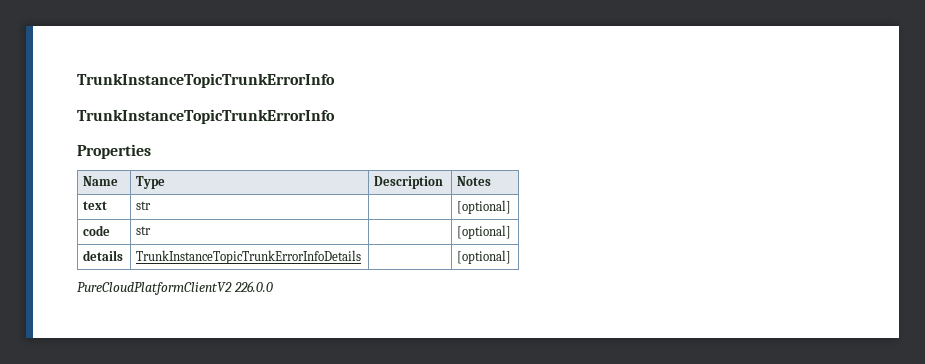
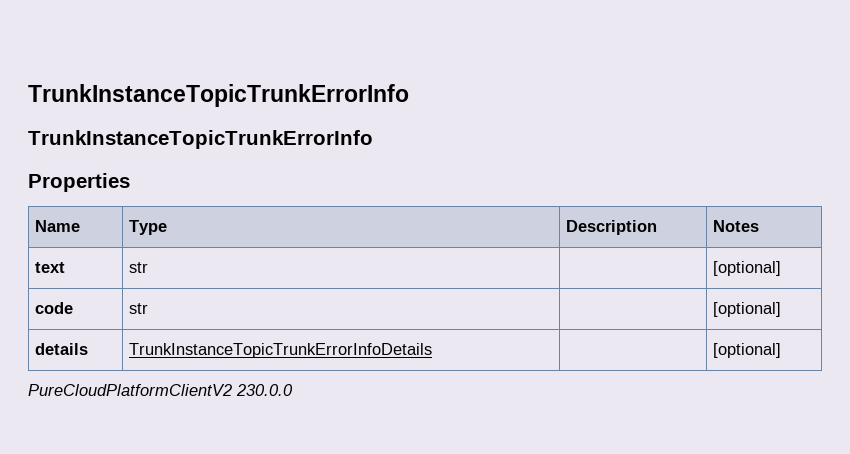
[233,281,273,292] 226.0.0 -> [236,384,293,396] 230.0.0

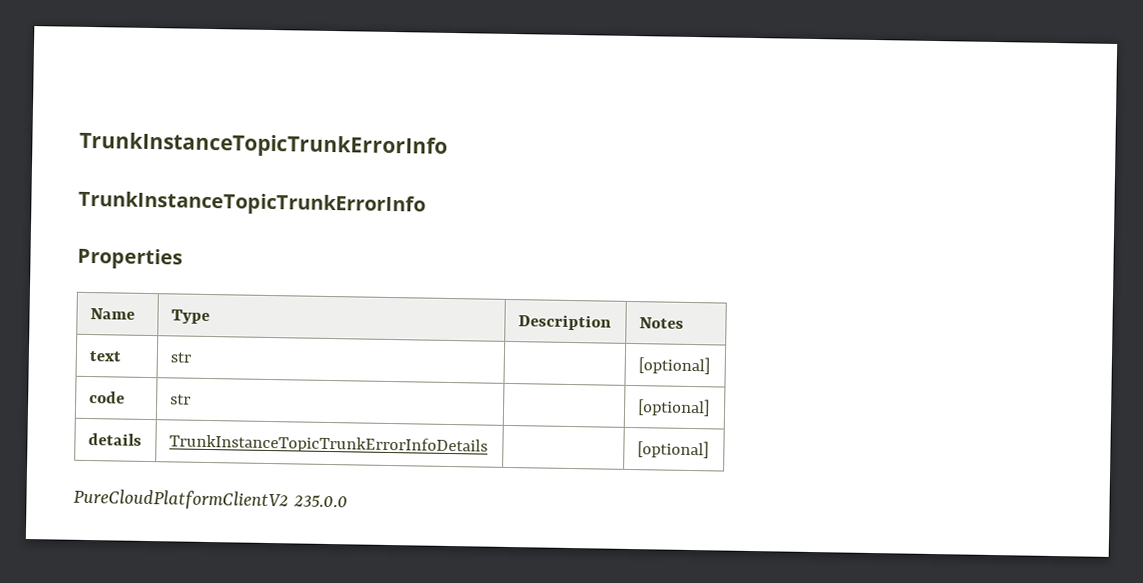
[236,384,293,396] 230.0.0 -> [292,494,348,508] 235.0.0

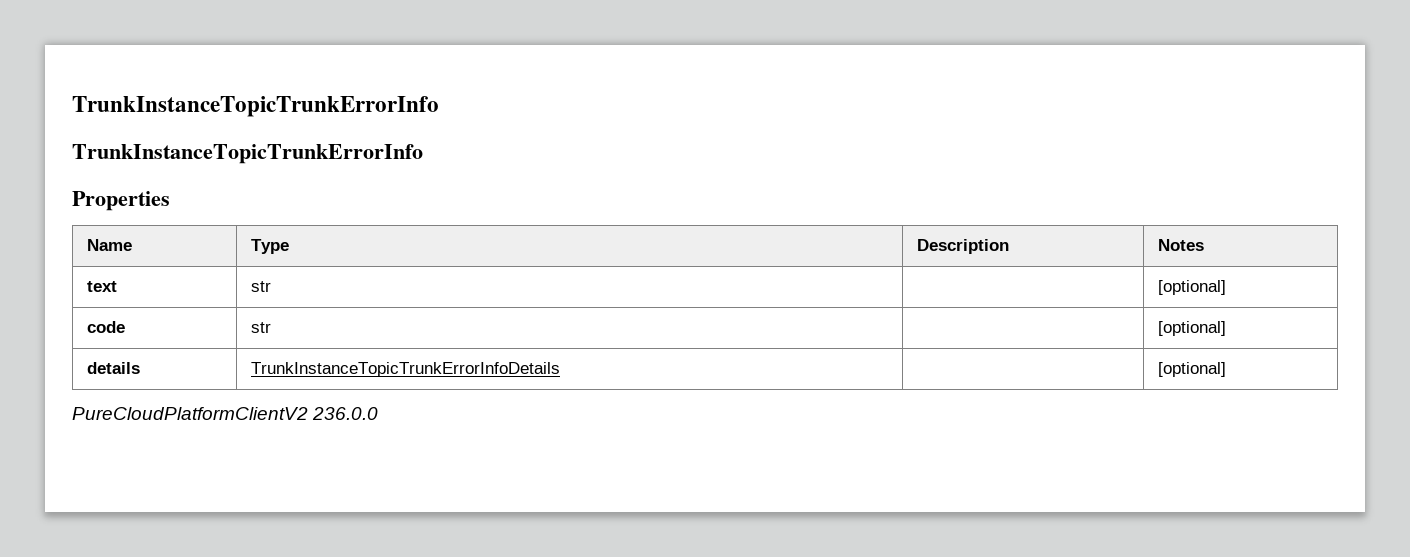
[292,494,348,508] 235.0.0 -> [312,407,379,420] 236.0.0

